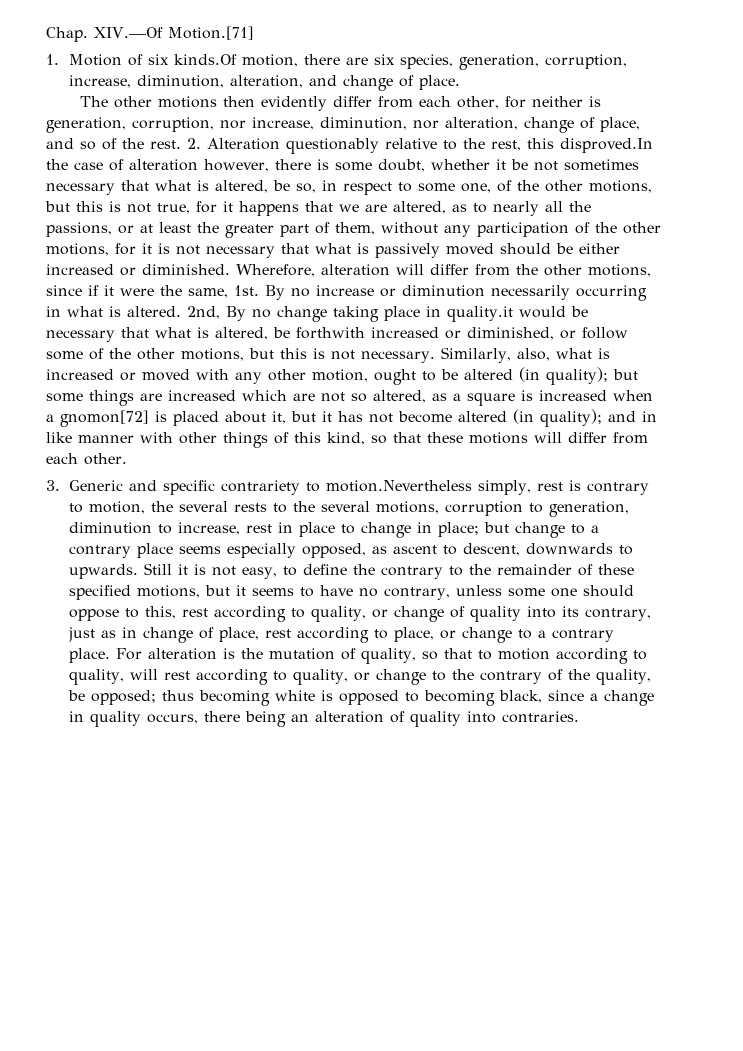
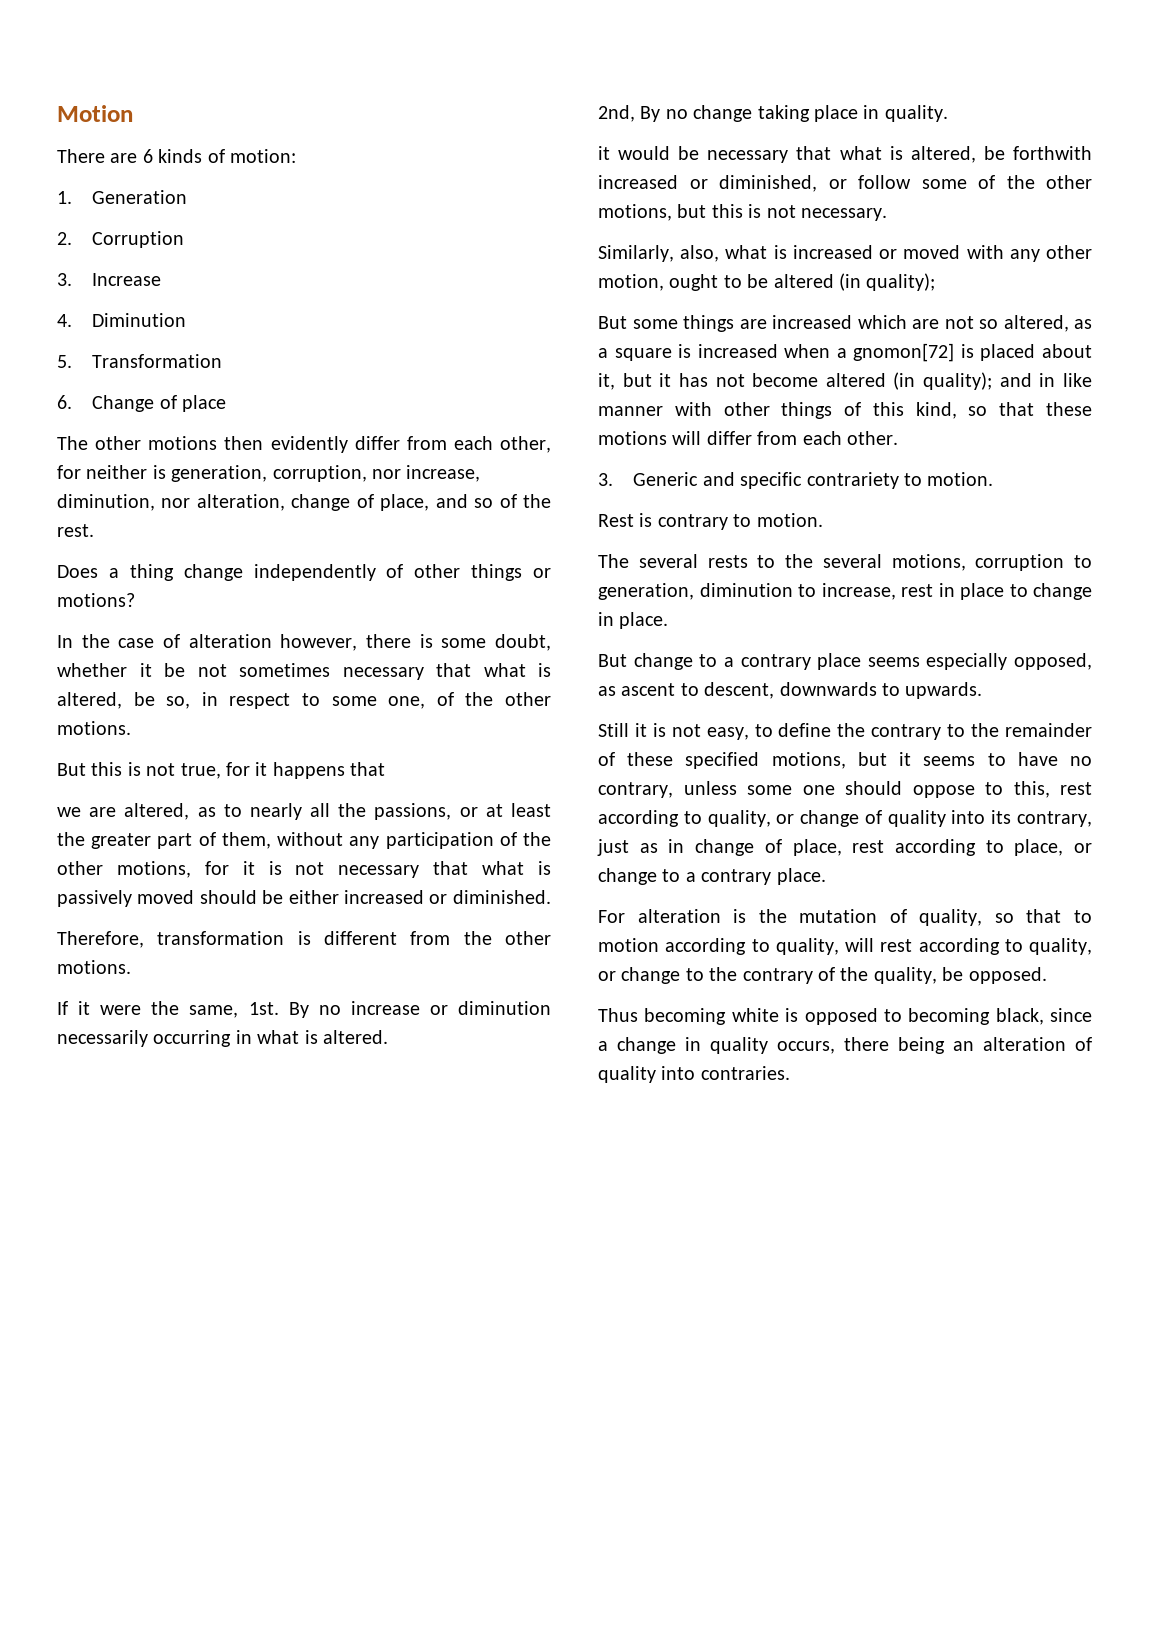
[46,26,254,42] [46,54,628,70] [69,75,461,91] Chap. XIV.—Of Motion.[71] // 1. Motion of six kinds.Of motion, there are six species, generation, corruption, increase, diminution, alteration, and change of place. -> [57,105,133,122] [57,149,296,163] [57,190,188,204] [57,231,185,248] [57,273,162,286] [57,313,187,327] [57,354,223,368] [57,395,227,412] Motion // There are 6 kinds of motion: // 1. Generation // 2. Corruption // 3. Increase // 4. Diminution // 5. Transformation // 6. Change of place
[187,138,653,154] 2. Alteration questionably relative to the rest, this disproved.In -> [57,564,551,581] [57,593,135,607] [57,635,73,648] // Does a thing change independently of other things or motions? // In
[589,180,652,193] [45,201,70,212] motions, but -> [57,721,131,735] [57,763,86,776] motions. // But
(333, 206) none -> (386, 769) //
[236,264,651,277] [46,285,99,296] Wherefore, alteration will differ from the other motions, since if -> [57,931,551,948] [57,960,131,974] [57,1001,68,1015] // Therefore, transformation is different from the other motions. // If
(181, 311) none -> (388, 1037) //
[447,306,513,322] quality.it -> [884,105,948,122] [598,146,610,160] quality. // it
(435, 357) none -> (887, 214) //
[613,369,638,380] but -> [598,316,627,329] // But
[326,480,564,495] motion.Nevertheless simply, rest -> [927,472,994,486] [598,514,634,527] motion. // Rest
[89,501,174,514] motion, the -> [756,513,823,527] [598,554,629,568] motion. // The
[438,522,510,537] place; but -> [619,612,669,629] [598,654,627,667] place. // But
(139, 571) none -> (983, 690) //
(111, 655) none -> (826, 876) //
[91,690,195,705] opposed; thus -> [968,967,1047,984] [598,1008,638,1022] opposed. // Thus

